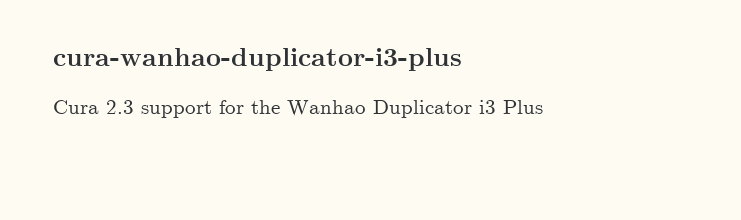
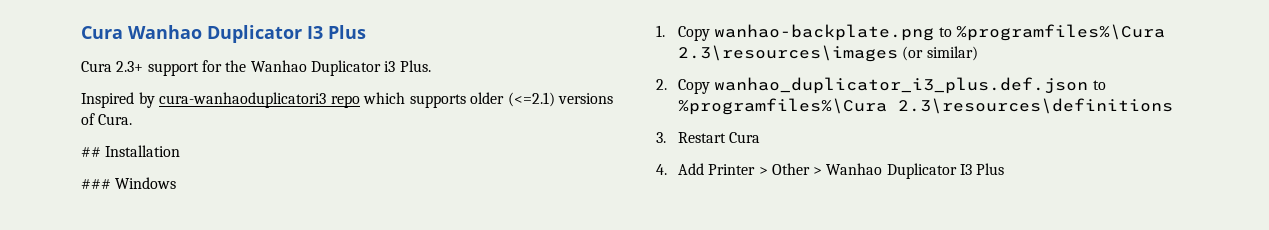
[53,48,462,71] [53,100,134,114] cura-wanhao-duplicator-i3-plus // Cura 2.3 -> [81,25,366,43] [81,61,144,72] Cura Wanhao Duplicator I3 Plus // Cura 2.3+
(496, 107) none -> [399,60,431,72] [81,92,613,108] [81,113,133,125] [81,145,181,157] [81,177,177,189] [656,24,1165,41] [677,45,978,62] [656,77,1106,94] [677,98,1173,115] [656,132,761,143] [656,163,973,179] Plus. // Inspired by cura-wanhaoduplicatori3 repo which supports older (<=2.1) versions of Cura. // ## Installation // ### Windows // 1. Copy wanhao-backplate.png to %programfiles%\Cura 2.3\resources\images (or similar) // 2. Copy wanhao_duplicator_i3_plus.def.json to %programfiles%\Cura 2.3\resources\definitions // 3. Restart Cura // 4. Add Printer > Other > Wanhao Duplicator I3

